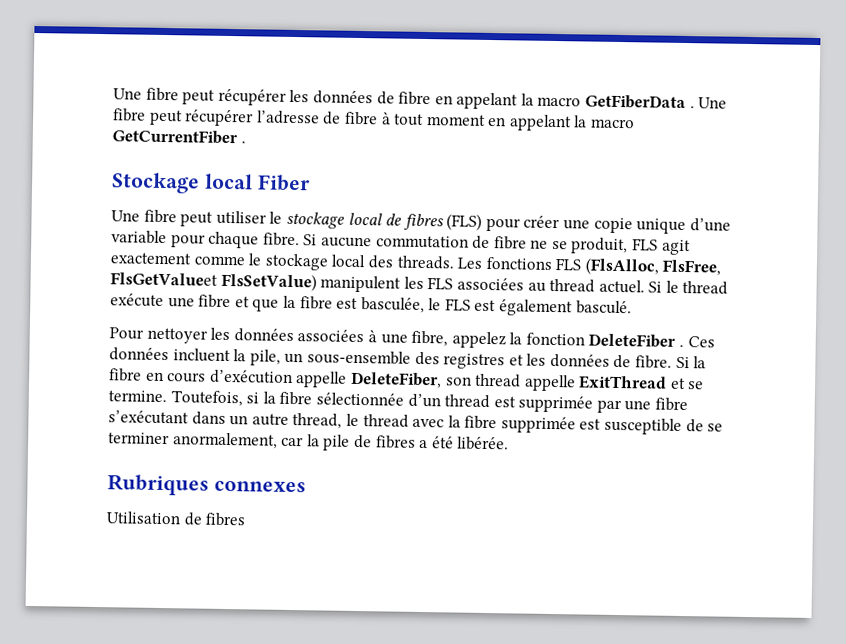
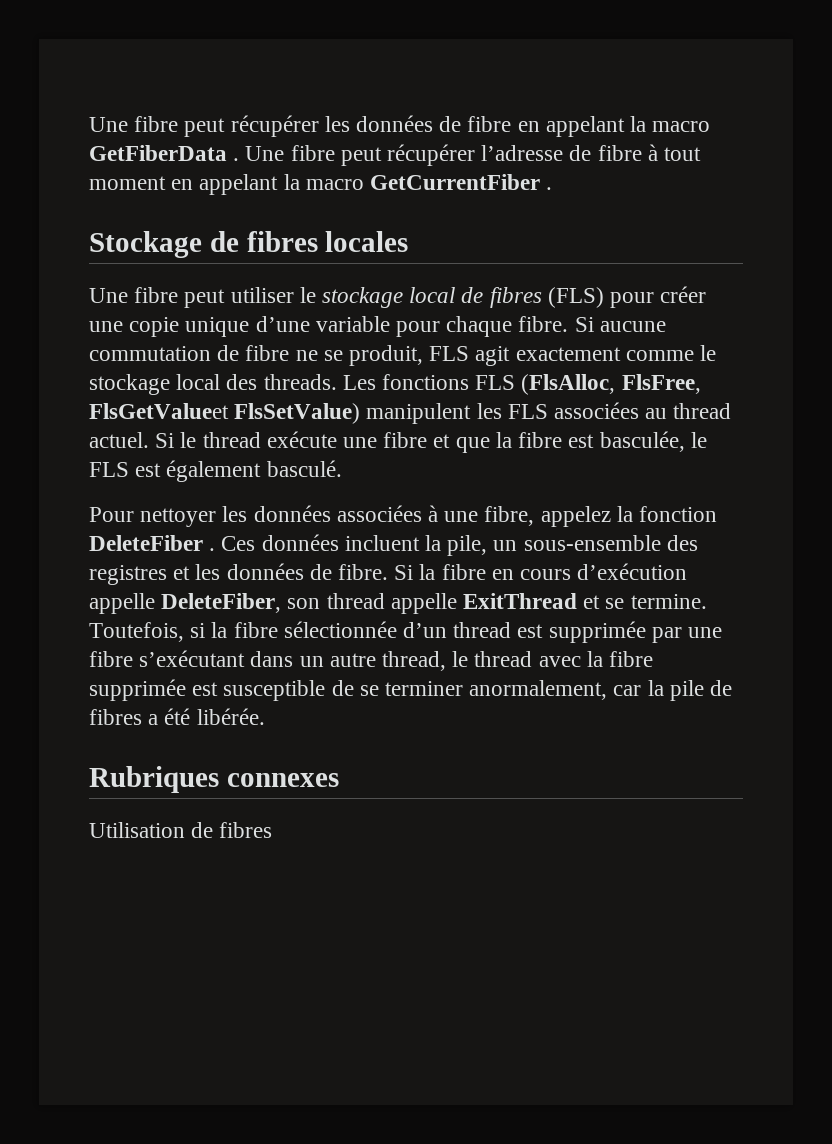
[204,173,310,192] local Fiber -> [209,231,409,252] de fibres locales

